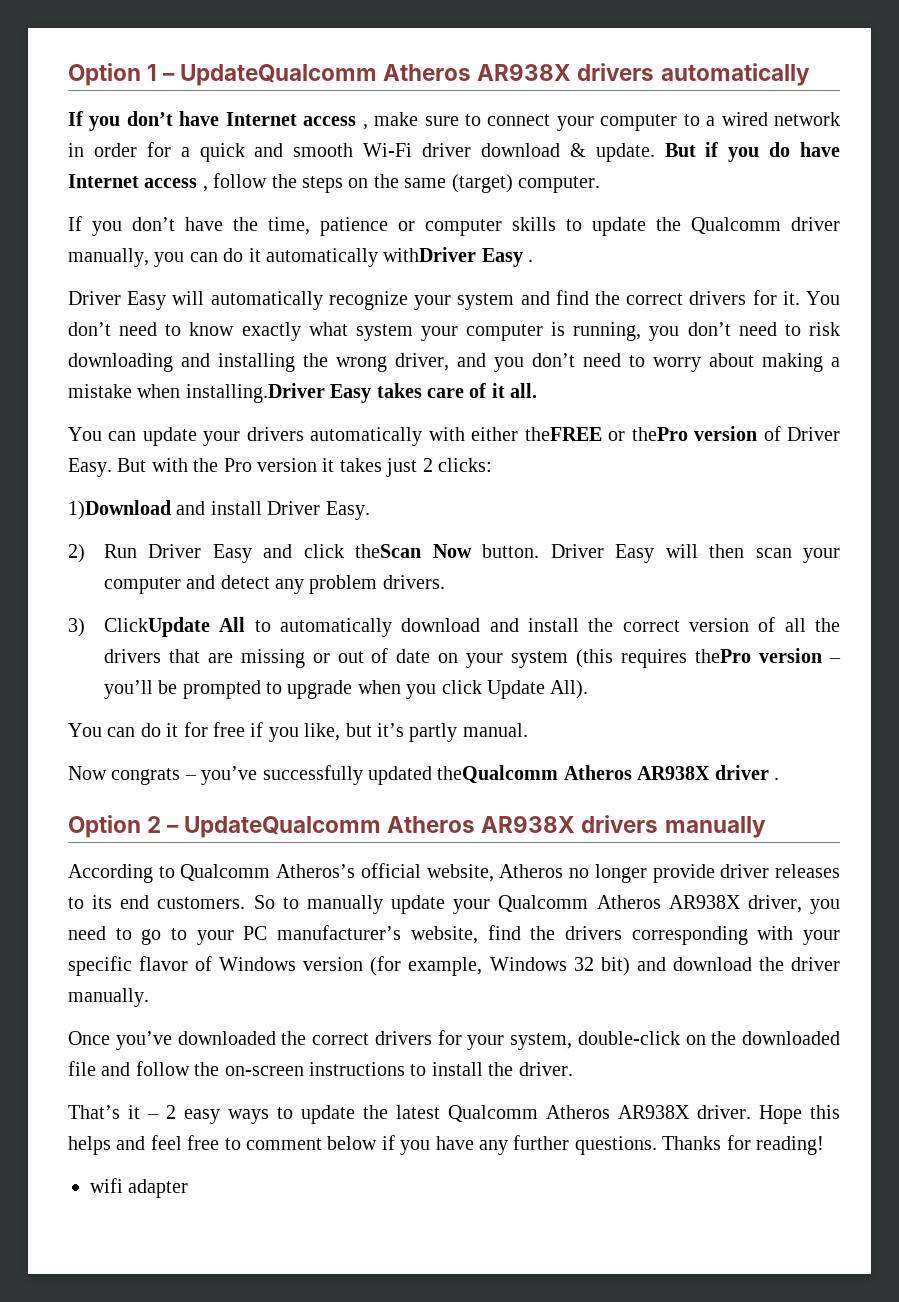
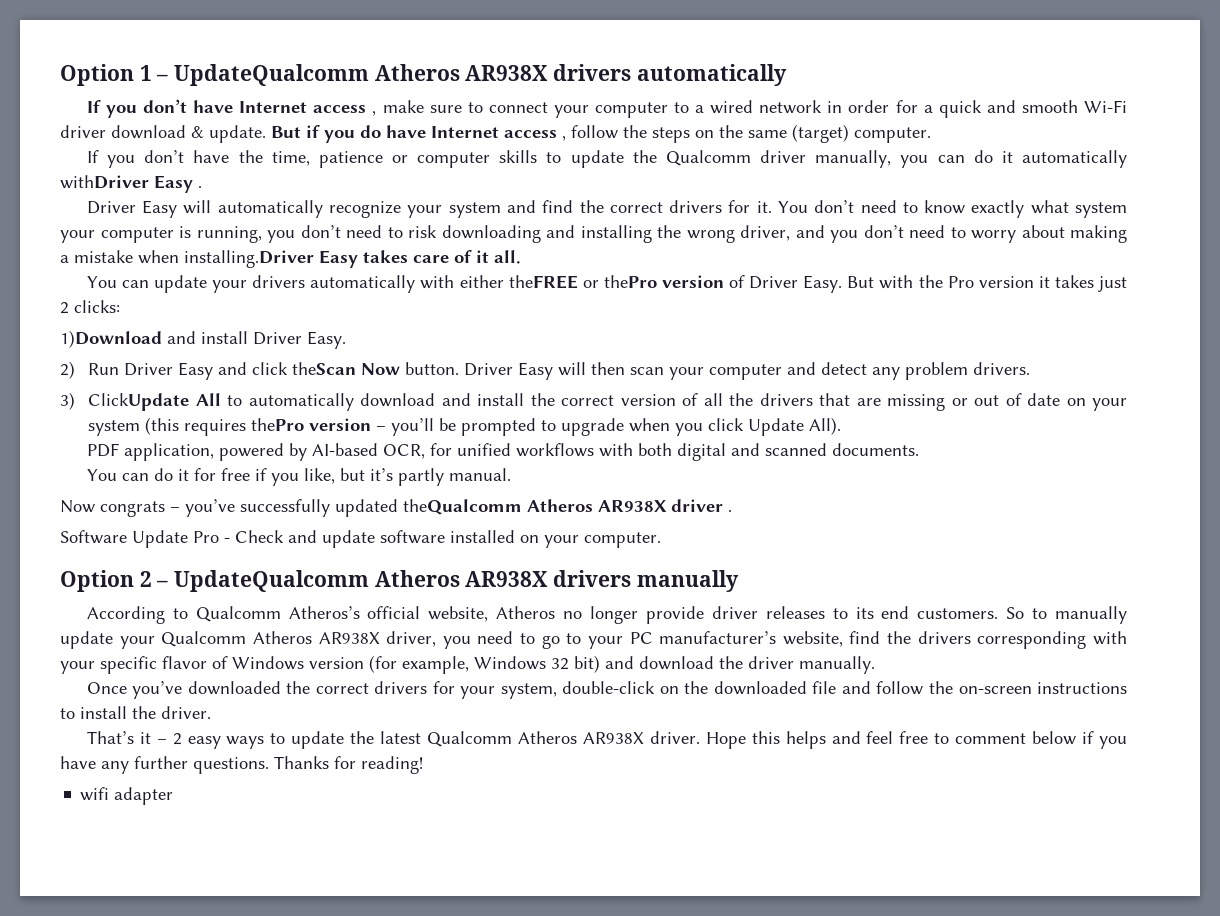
(589, 689) none -> [86,443,919,461] // PDF application, powered by AI-based OCR, for unified workflows with both digital and scanned documents.
(779, 778) none -> [60,530,661,548] // Software Update Pro - Check and update software installed on your computer.

